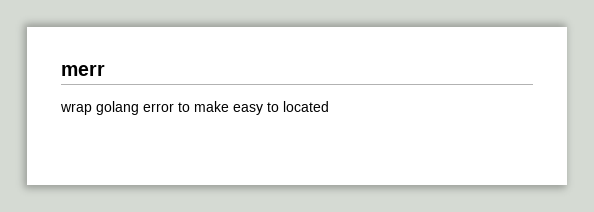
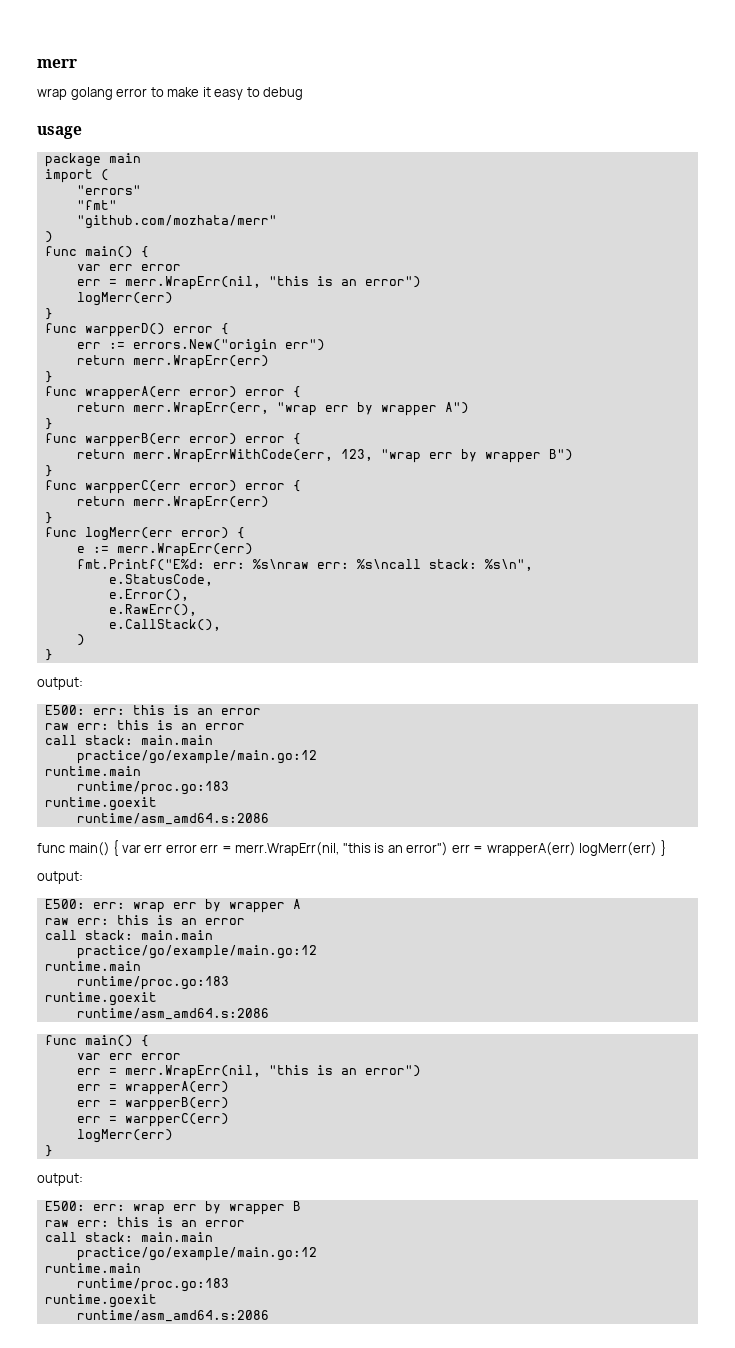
(229, 106) none -> [202,87,211,97] it
[283,101,329,112] located -> [263,87,304,100] [37,126,82,139] [44,153,141,167] [44,169,109,183] [76,185,141,195] [76,200,117,210] [76,215,277,229] [44,231,53,243] [44,246,149,258] [76,264,181,271] [76,276,421,290] [76,292,173,306] [44,308,53,320] [44,323,229,337] [76,339,325,353] [76,355,269,369] [44,371,53,383] [44,386,301,400] [76,402,469,416] [44,418,53,430] [44,433,301,447] [76,449,573,463] [44,465,53,477] [44,480,301,494] [76,496,269,510] [44,512,53,524] [44,527,245,541] [76,543,253,557] [76,559,533,571] [108,574,213,586] [108,589,189,601] [108,604,197,616] [108,619,221,631] [76,634,85,646] [44,649,53,661] [37,677,83,690] [44,705,261,715] [44,720,245,730] [44,735,213,745] [76,750,317,764] [44,766,141,776] [76,781,229,795] [44,797,157,811] [76,813,269,825] [37,840,666,856] [37,871,83,884] [44,899,301,913] [44,915,245,925] [44,930,213,940] [76,945,317,959] [44,961,141,971] [76,976,229,990] [44,992,157,1006] [76,1008,269,1020] [44,1035,149,1047] [76,1053,181,1060] [76,1065,421,1079] [76,1081,229,1095] [76,1097,229,1111] [76,1113,229,1127] [76,1129,173,1143] [44,1145,53,1157] [37,1173,83,1186] [44,1201,301,1215] [44,1217,245,1227] [44,1232,213,1242] [76,1247,317,1261] [44,1263,141,1273] [76,1278,229,1292] [44,1294,157,1308] [76,1310,269,1322] debug // usage // package main // import ( // "errors" // "fmt" // "github.com/mozhata/merr" // ) // func main() { // var err error // err = merr.WrapErr(nil, "this is an error") // logMerr(err) // } // func warpperD() error { // err := errors.New("origin err") // return merr.WrapErr(err) // } // func wrapperA(err error) error { // return merr.WrapErr(err, "wrap err by wrapper A") // } // func warpperB(err error) error { // return merr.WrapErrWithCode(err, 123, "wrap err by wrapper B") // } // func warpperC(err error) error { // return merr.WrapErr(err) // } // func logMerr(err error) { // e := merr.WrapErr(err) // fmt.Printf("E%d: err: %s\nraw err: %s\ncall stack: %s\n", // e.StatusCode, // e.Error(), // e.RawErr(), // e.CallStack(), // ) // } // output: // E500: err: this is an error // raw err: this is an error // call stack: main.main // practice/go/example/main.go:12 // runtime.main // runtime/proc.go:183 // runtime.goexit // runtime/asm_amd64.s:2086 // func main() { var err error err = merr.WrapErr(nil, "this is an error") err = wrapperA(err) logMerr(err) } // output: // E500: err: wrap err by wrapper A // raw err: this is an error // call stack: main.main // practice/go/example/main.go:12 // runtime.main // runtime/proc.go:183 // runtime.goexit // runtime/asm_amd64.s:2086 // func main() { // var err error // err = merr.WrapErr(nil, "this is an error") // err = wrapperA(err) // err = warpperB(err) // err = warpperC(err) // logMerr(err) // } // output: // E500: err: wrap err by wrapper B // raw err: this is an error // call stack: main.main // practice/go/example/main.go:12 // runtime.main // runtime/proc.go:183 // runtime.goexit // runtime/asm_amd64.s:2086

